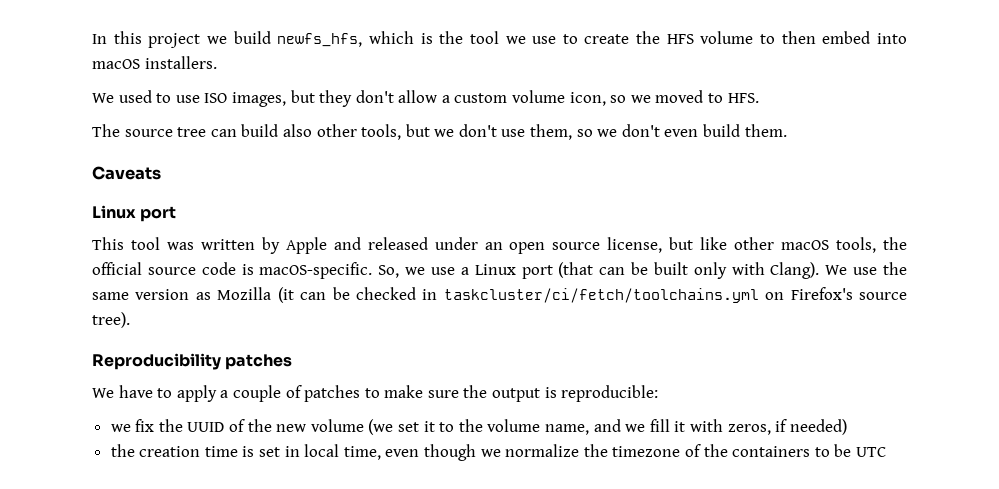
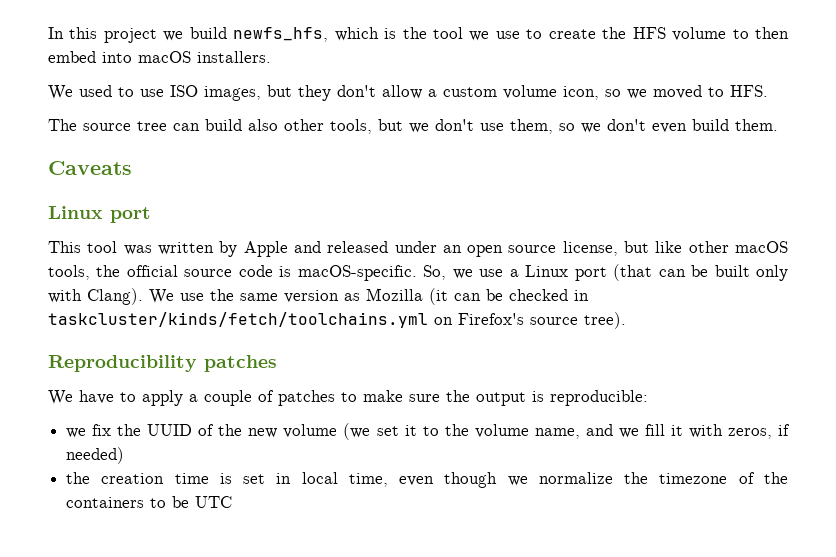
[443,288,759,303] taskcluster/ci/fetch/toolchains.yml -> [48,312,428,328] taskcluster/kinds/fetch/toolchains.yml

